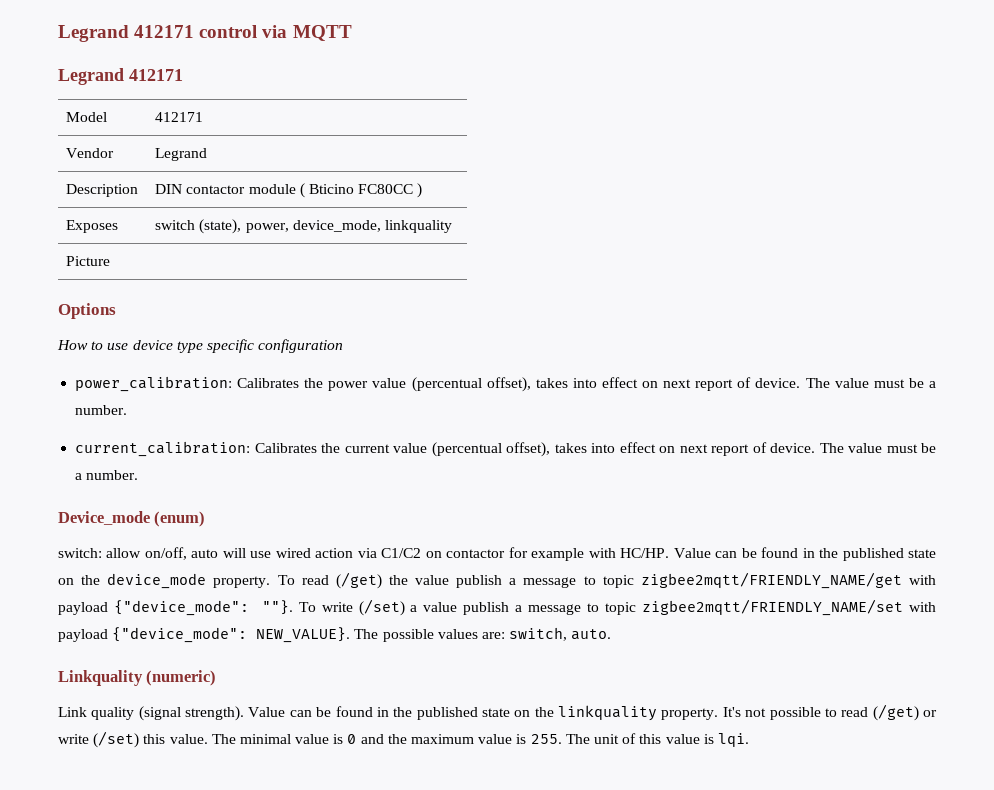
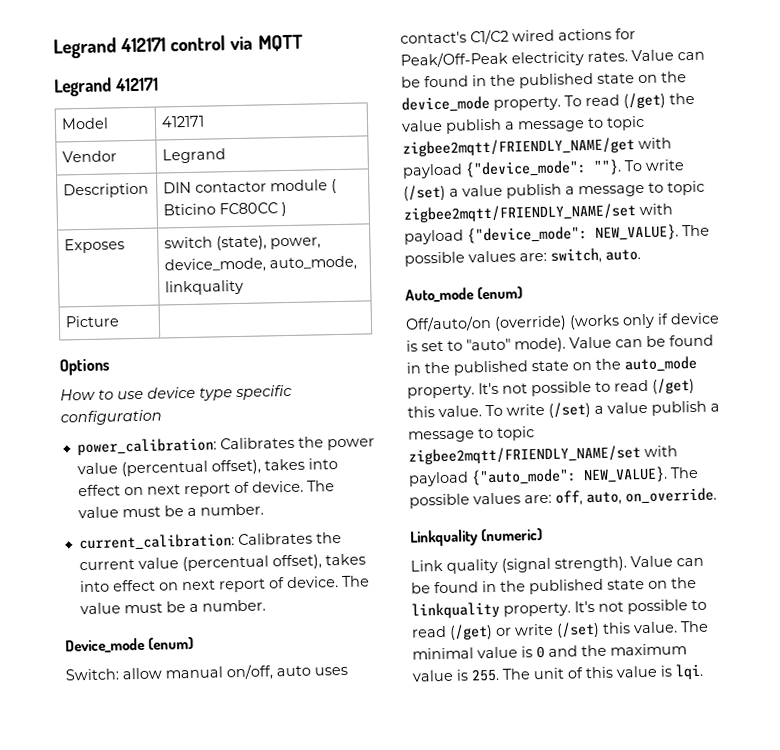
(381, 226) none -> [269,255,358,272] auto_mode,
[58,547,670,561] switch: allow on/off, auto will use wired action via C1/C2 on contactor for example with HC/HP. -> [65,664,348,681] [400,28,636,45] [400,51,628,68] Switch: allow manual on/off, auto uses contact's C1/C2 wired actions for Peak/Off-Peak electricity rates.
(612, 634) none -> [405,286,524,303] [405,312,720,332] [406,334,714,353] [406,355,697,376] [407,378,695,399] [407,400,720,418] [408,426,535,443] [408,445,678,465] [408,466,699,487] [409,487,717,509] // Auto_mode (enum) // Off/auto/on (override) (works only if device is set to "auto" mode). Value can be found in the published state on the auto_mode property. It's not possible to read (/get) this value. To write (/set) a value publish a message to topic zigbee2mqtt/FRIENDLY_NAME/set with payload {"auto_mode": NEW_VALUE}. The possible values are: off, auto, on_override.

